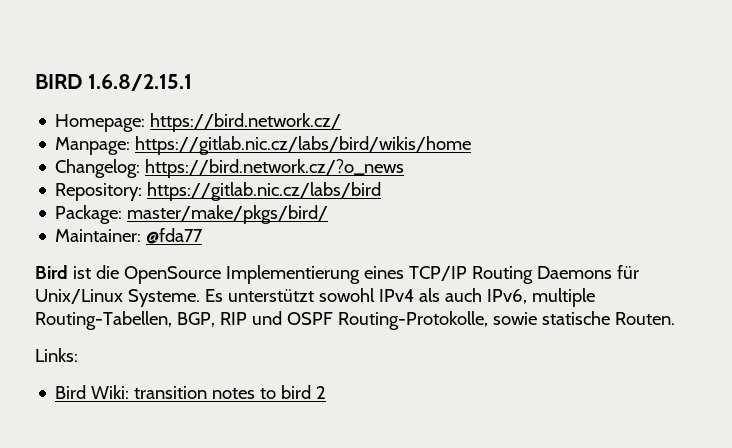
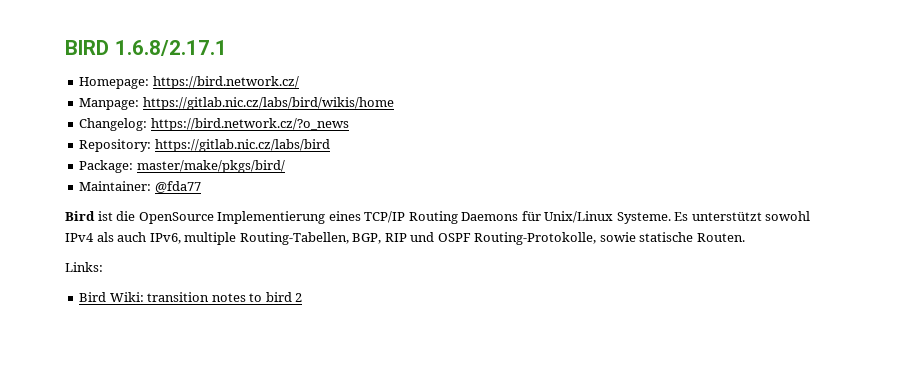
[87,74,192,91] 1.6.8/2.15.1 -> [114,40,227,56] 1.6.8/2.17.1

